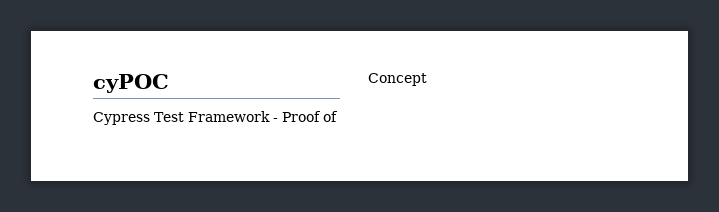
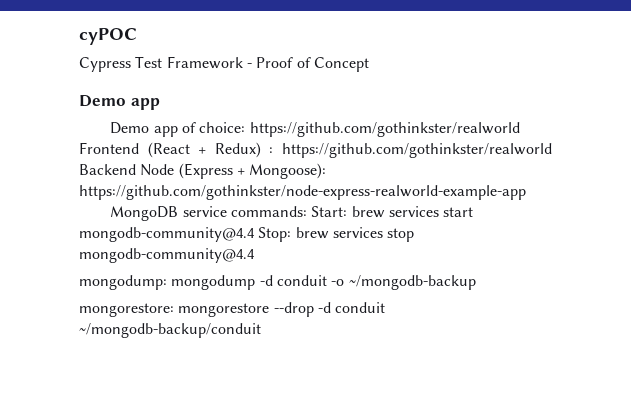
(427, 79) none -> [79,95,160,110] [110,122,520,137] [79,142,552,158] [79,163,327,179] [79,185,526,200] [110,206,474,221] [79,227,415,242] [79,248,255,263] [79,275,476,290] [79,302,386,317] [79,323,261,338] // Demo app // Demo app of choice: https://github.com/gothinkster/realworld Frontend (React + Redux) : https://github.com/gothinkster/realworld Backend Node (Express + Mongoose): https://github.com/gothinkster/node-express-realworld-example-app // MongoDB service commands: Start: brew services start mongodb-community@4.4 Stop: brew services stop mongodb-community@4.4 // mongodump: mongodump -d conduit -o ~/mongodb-backup // mongorestore: mongorestore --drop -d conduit ~/mongodb-backup/conduit

